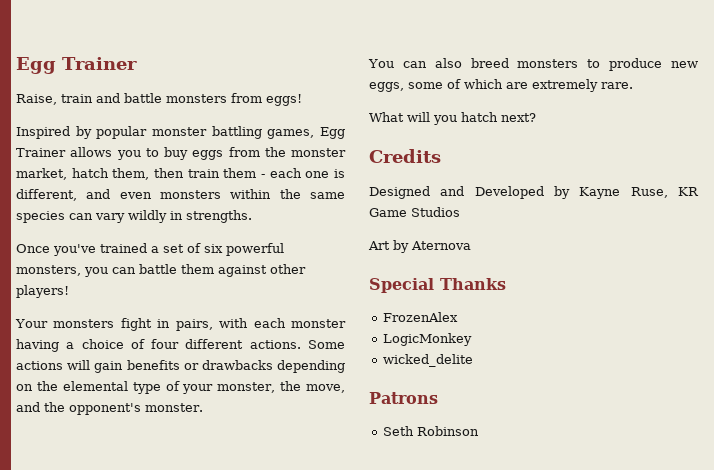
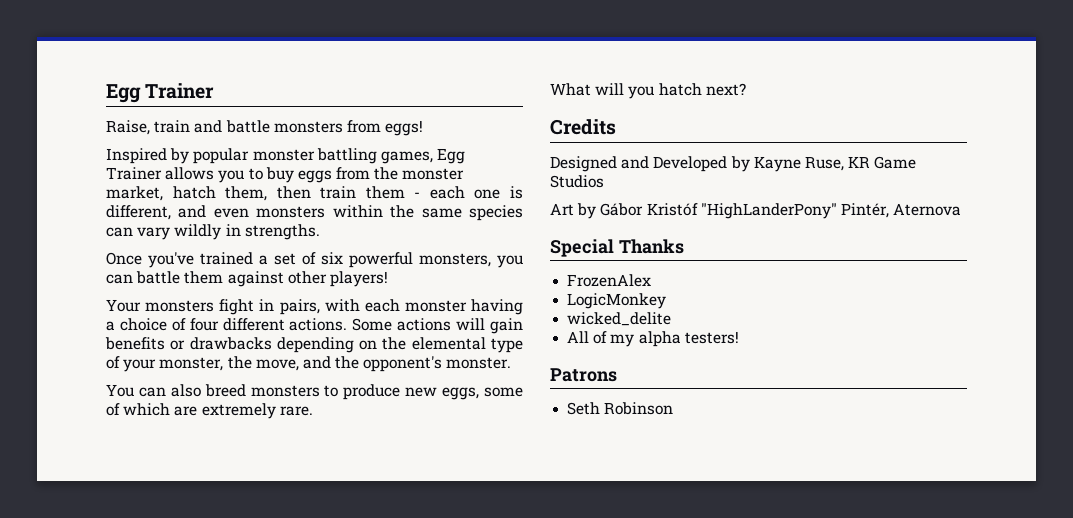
(409, 246) none -> [600,203,889,219] Gábor Kristóf "HighLanderPony" Pintér,
(473, 360) none -> [567,331,739,347] // All of my alpha testers!

